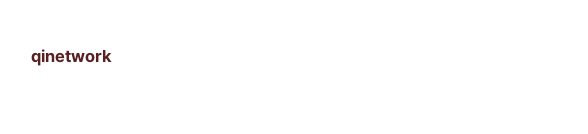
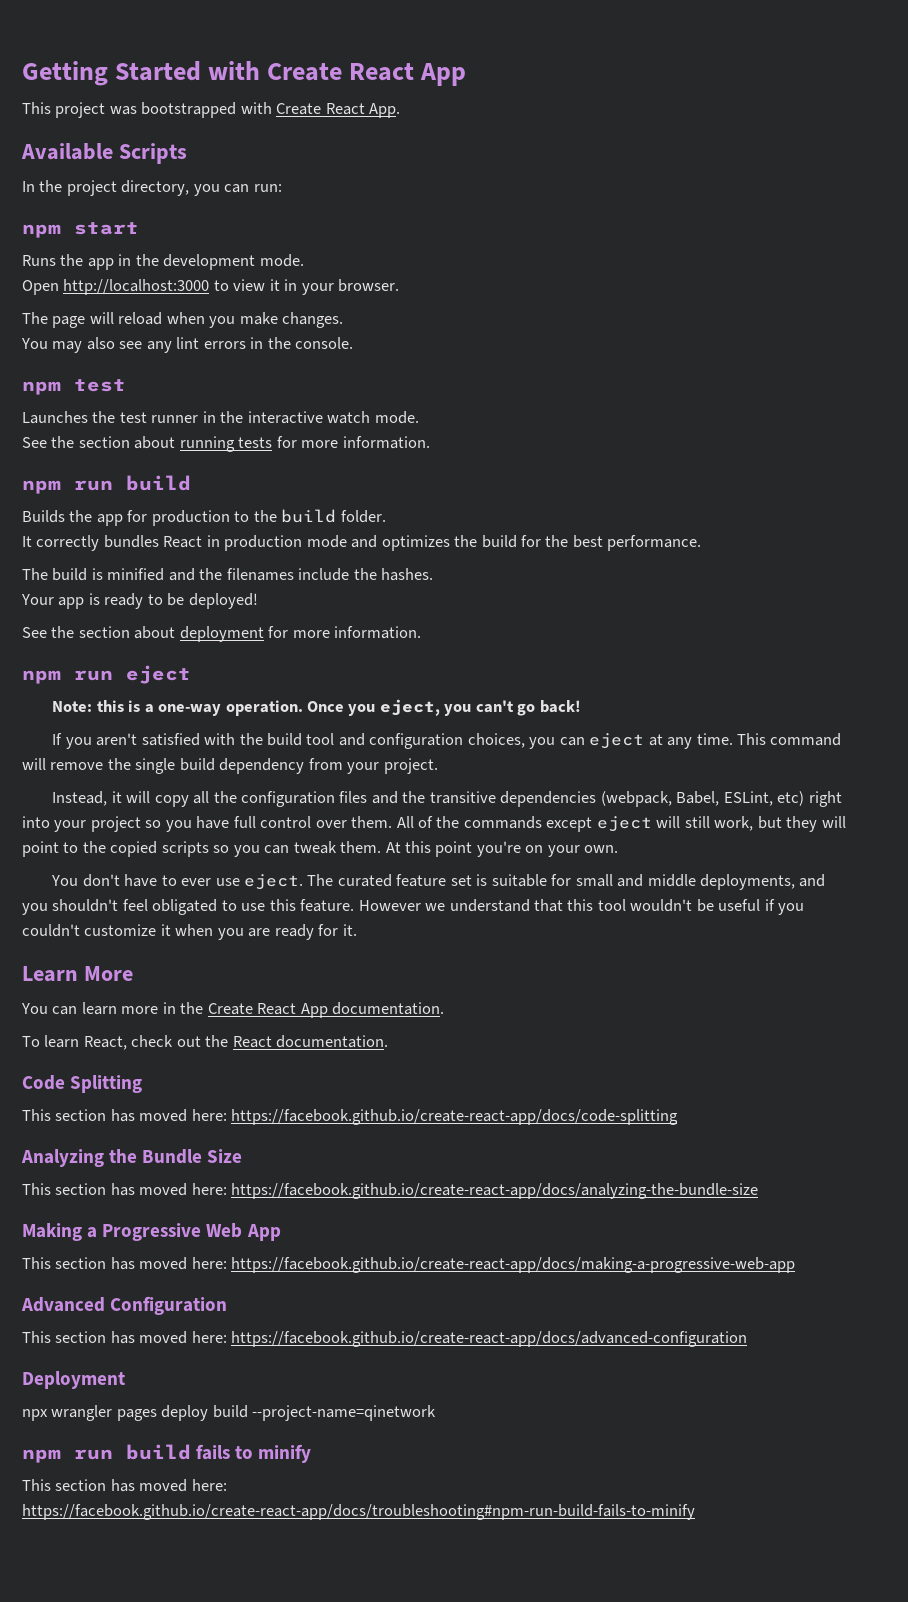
[31,49,112,66] qinetwork -> [22,61,467,86] [22,102,401,118] [21,143,187,164] [22,180,282,196] [22,222,139,238] [22,254,304,270] [22,279,400,295] [22,312,344,328] [21,337,354,353] [22,379,126,395] [22,411,419,424] [22,436,430,452] [22,475,191,494] [22,509,386,526] [22,535,702,551] [22,568,434,581] [21,593,258,609] [22,626,422,642] [22,665,191,684] [52,699,581,716] [52,733,842,749] [22,758,438,774] [52,791,842,807] [22,816,846,832] [22,841,619,857] [51,874,826,890] [22,899,805,915] [22,924,357,940] [22,966,133,982] [21,1002,445,1018] [22,1035,389,1050] [22,1075,143,1093] [22,1109,679,1125] [21,1149,243,1167] [22,1183,759,1199] [22,1223,281,1241] [22,1257,796,1273] [21,1296,228,1315] [22,1331,748,1347] [22,1371,125,1389] [22,1405,437,1421] [22,1444,312,1463] [22,1479,227,1492] [22,1504,695,1520] Getting Started with Create React App // This project was bootstrapped with Create React App. // Available Scripts // In the project directory, you can run: // npm start // Runs the app in the development mode. // Open http://localhost:3000 to view it in your browser. // The page will reload when you make changes. // You may also see any lint errors in the console. // npm test // Launches the test runner in the interactive watch mode. // See the section about running tests for more information. // npm run build // Builds the app for production to the build folder. // It correctly bundles React in production mode and optimizes the build for the best performance. // The build is minified and the filenames include the hashes. // Your app is ready to be deployed! // See the section about deployment for more information. // npm run eject // Note: this is a one-way operation. Once you eject, you can't go back! // If you aren't satisfied with the build tool and configuration choices, you can eject at any time. This command will remove the single build dependency from your project. // Instead, it will copy all the configuration files and the transitive dependencies (webpack, Babel, ESLint, etc) right into your project so you have full control over them. All of the commands except eject will still work, but they will point to the copied scripts so you can tweak them. At this point you're on your own. // You don't have to ever use eject. The curated feature set is suitable for small and middle deployments, and you shouldn't feel obligated to use this feature. However we understand that this tool wouldn't be useful if you couldn't customize it when you are ready for it. // Learn More // You can learn more in the Create React App documentation. // To learn React, check out the React documentation. // Code Splitting // This section has moved here: https://facebook.github.io/create-react-app/docs/code-splitting // Analyzing the Bundle Size // This section has moved here: https://facebook.github.io/create-react-app/docs/analyzing-the-bundle-size // Making a Progressive Web App // This section has moved here: https://facebook.github.io/create-react-app/docs/making-a-progressive-web-app // Advanced Configuration // This section has moved here: https://facebook.github.io/create-react-app/docs/advanced-configuration // Deployment // npx wrangler pages deploy build --project-name=qinetwork // npm run build fails to minify // This section has moved here: https://facebook.github.io/create-react-app/docs/troubleshooting#npm-run-build-fails-to-minify

